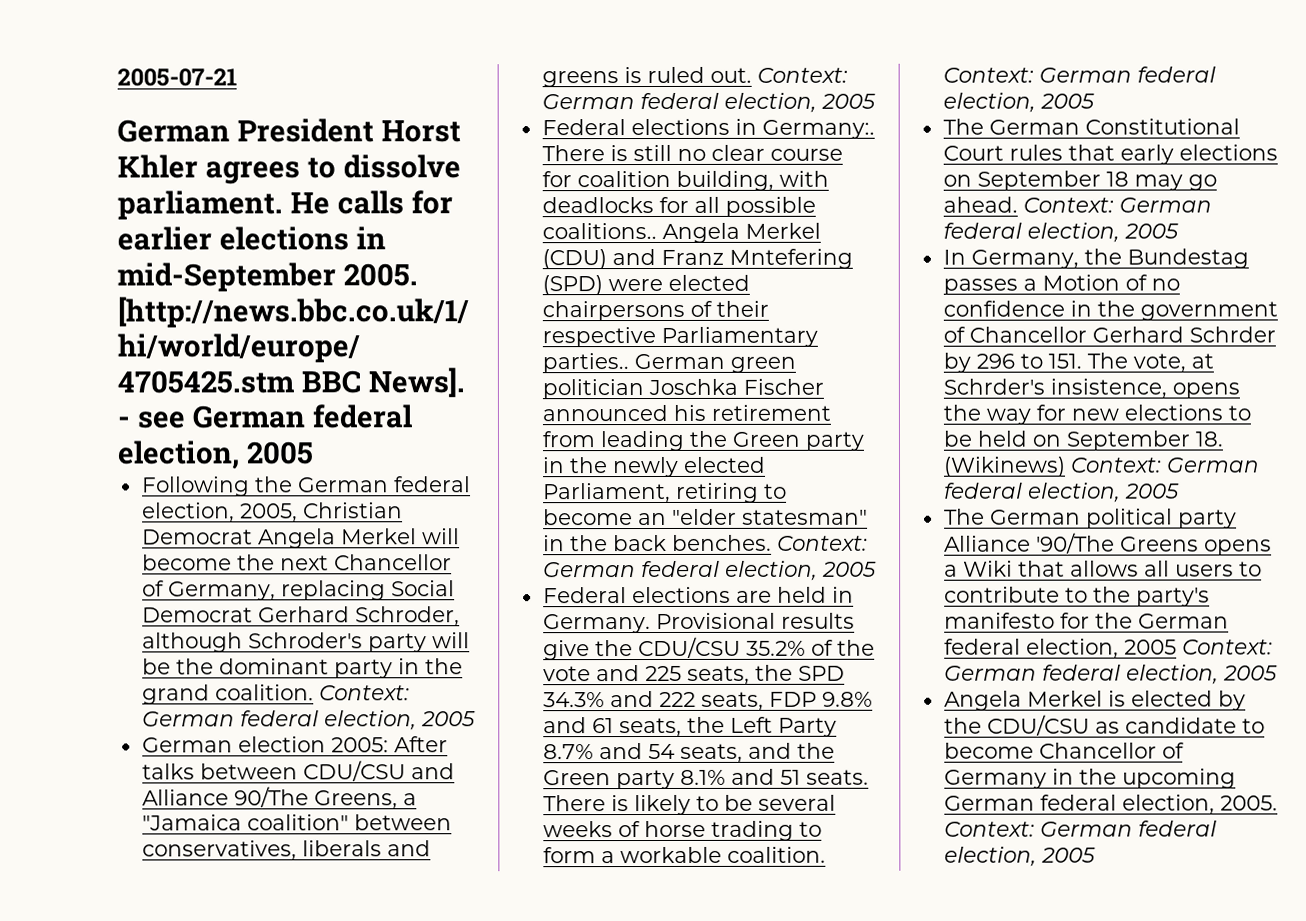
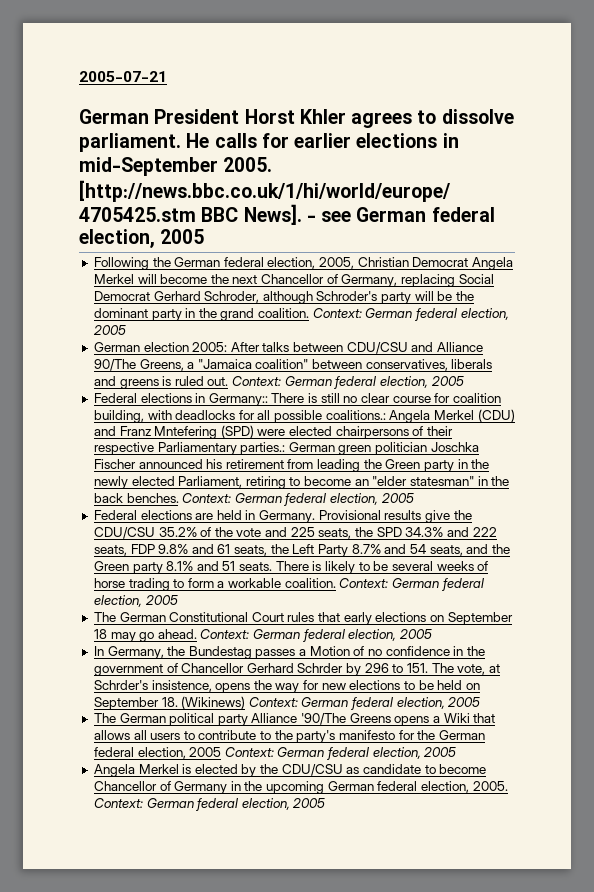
[761,119,875,139] Germany:. -> [208,393,268,406] Germany::
[541,222,657,240] coalitions.. -> [325,410,386,420] coalitions.:
[541,353,629,374] parties.. -> [240,442,286,455] parties.:

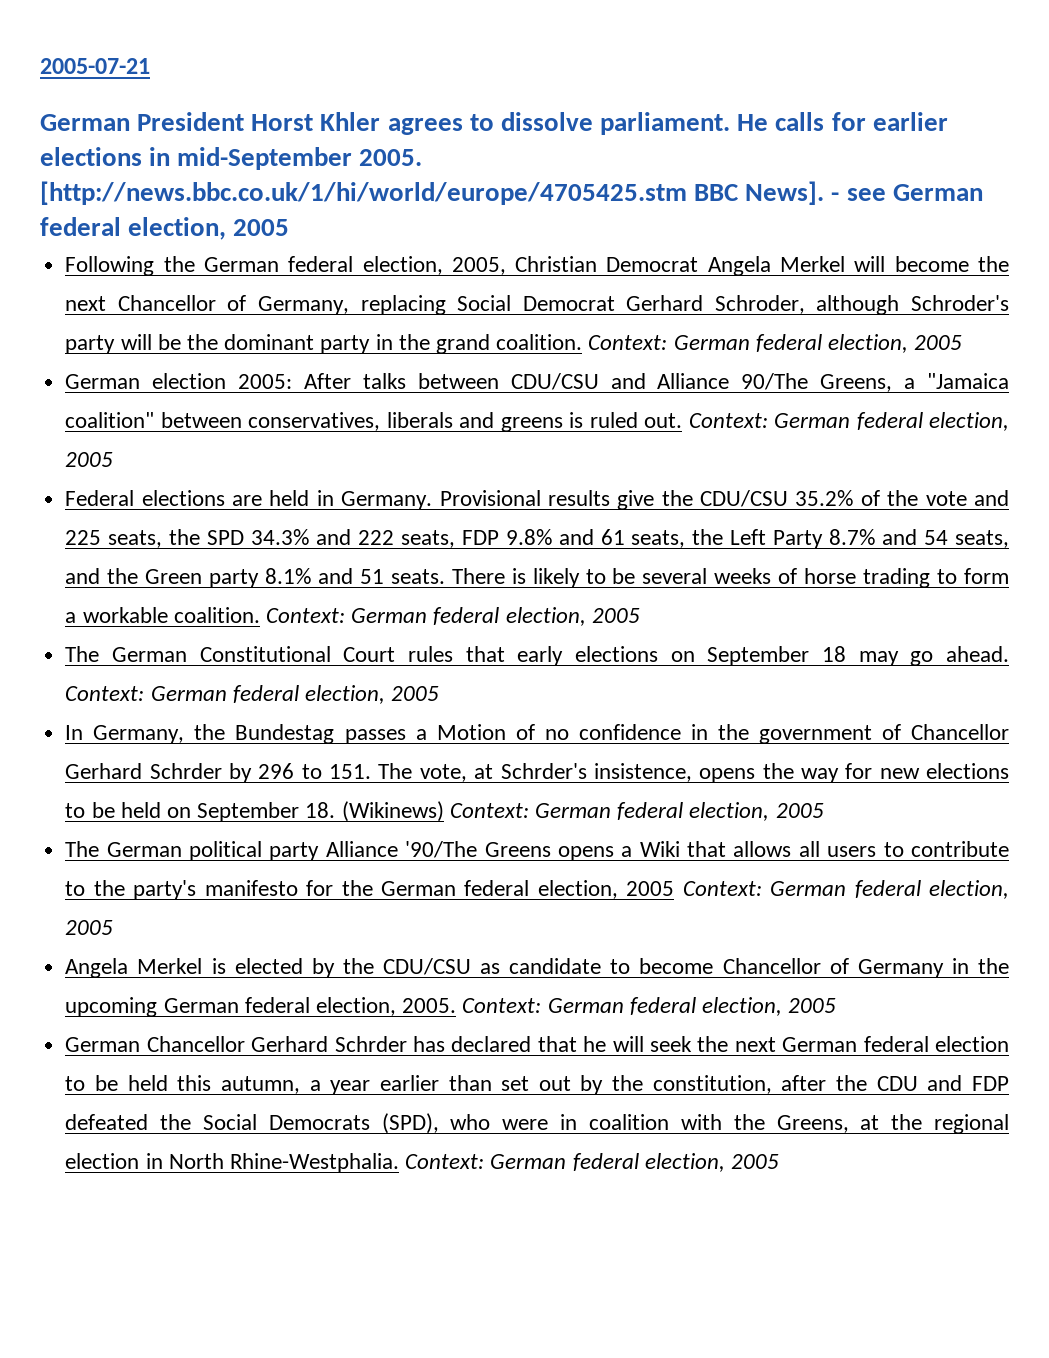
[93,393,501,406] [93,409,515,423] [93,425,454,439] [93,442,479,455] [93,459,490,472] [93,476,510,489] [93,493,414,506] // Federal elections in Germany:: There is still no clear course for coalition building, with deadlocks for all possible coalitions.: Angela Merkel (CDU) and Franz Mntefering (SPD) were elected chairpersons of their respective Parliamentary parties.: German green politician Joschka Fischer announced his retirement from leading the Green party in the newly elected Parliament, retiring to become an "elder statesman" in the back benches. Context: German federal election, 2005 -> (114, 459) none
(326, 803) none -> [65,1036,1009,1052] [65,1075,1009,1095] [65,1113,1009,1134] [65,1153,779,1173] // German Chancellor Gerhard Schrder has declared that he will seek the next German federal election to be held this autumn, a year earlier than set out by the constitution, after the CDU and FDP defeated the Social Democrats (SPD), who were in coalition with the Greens, at the regional election in North Rhine-Westphalia. Context: German federal election, 2005

